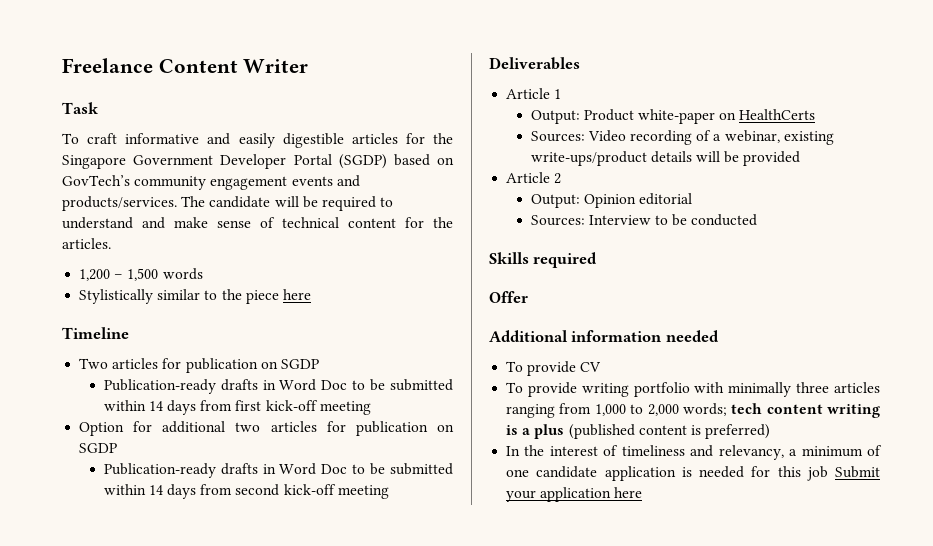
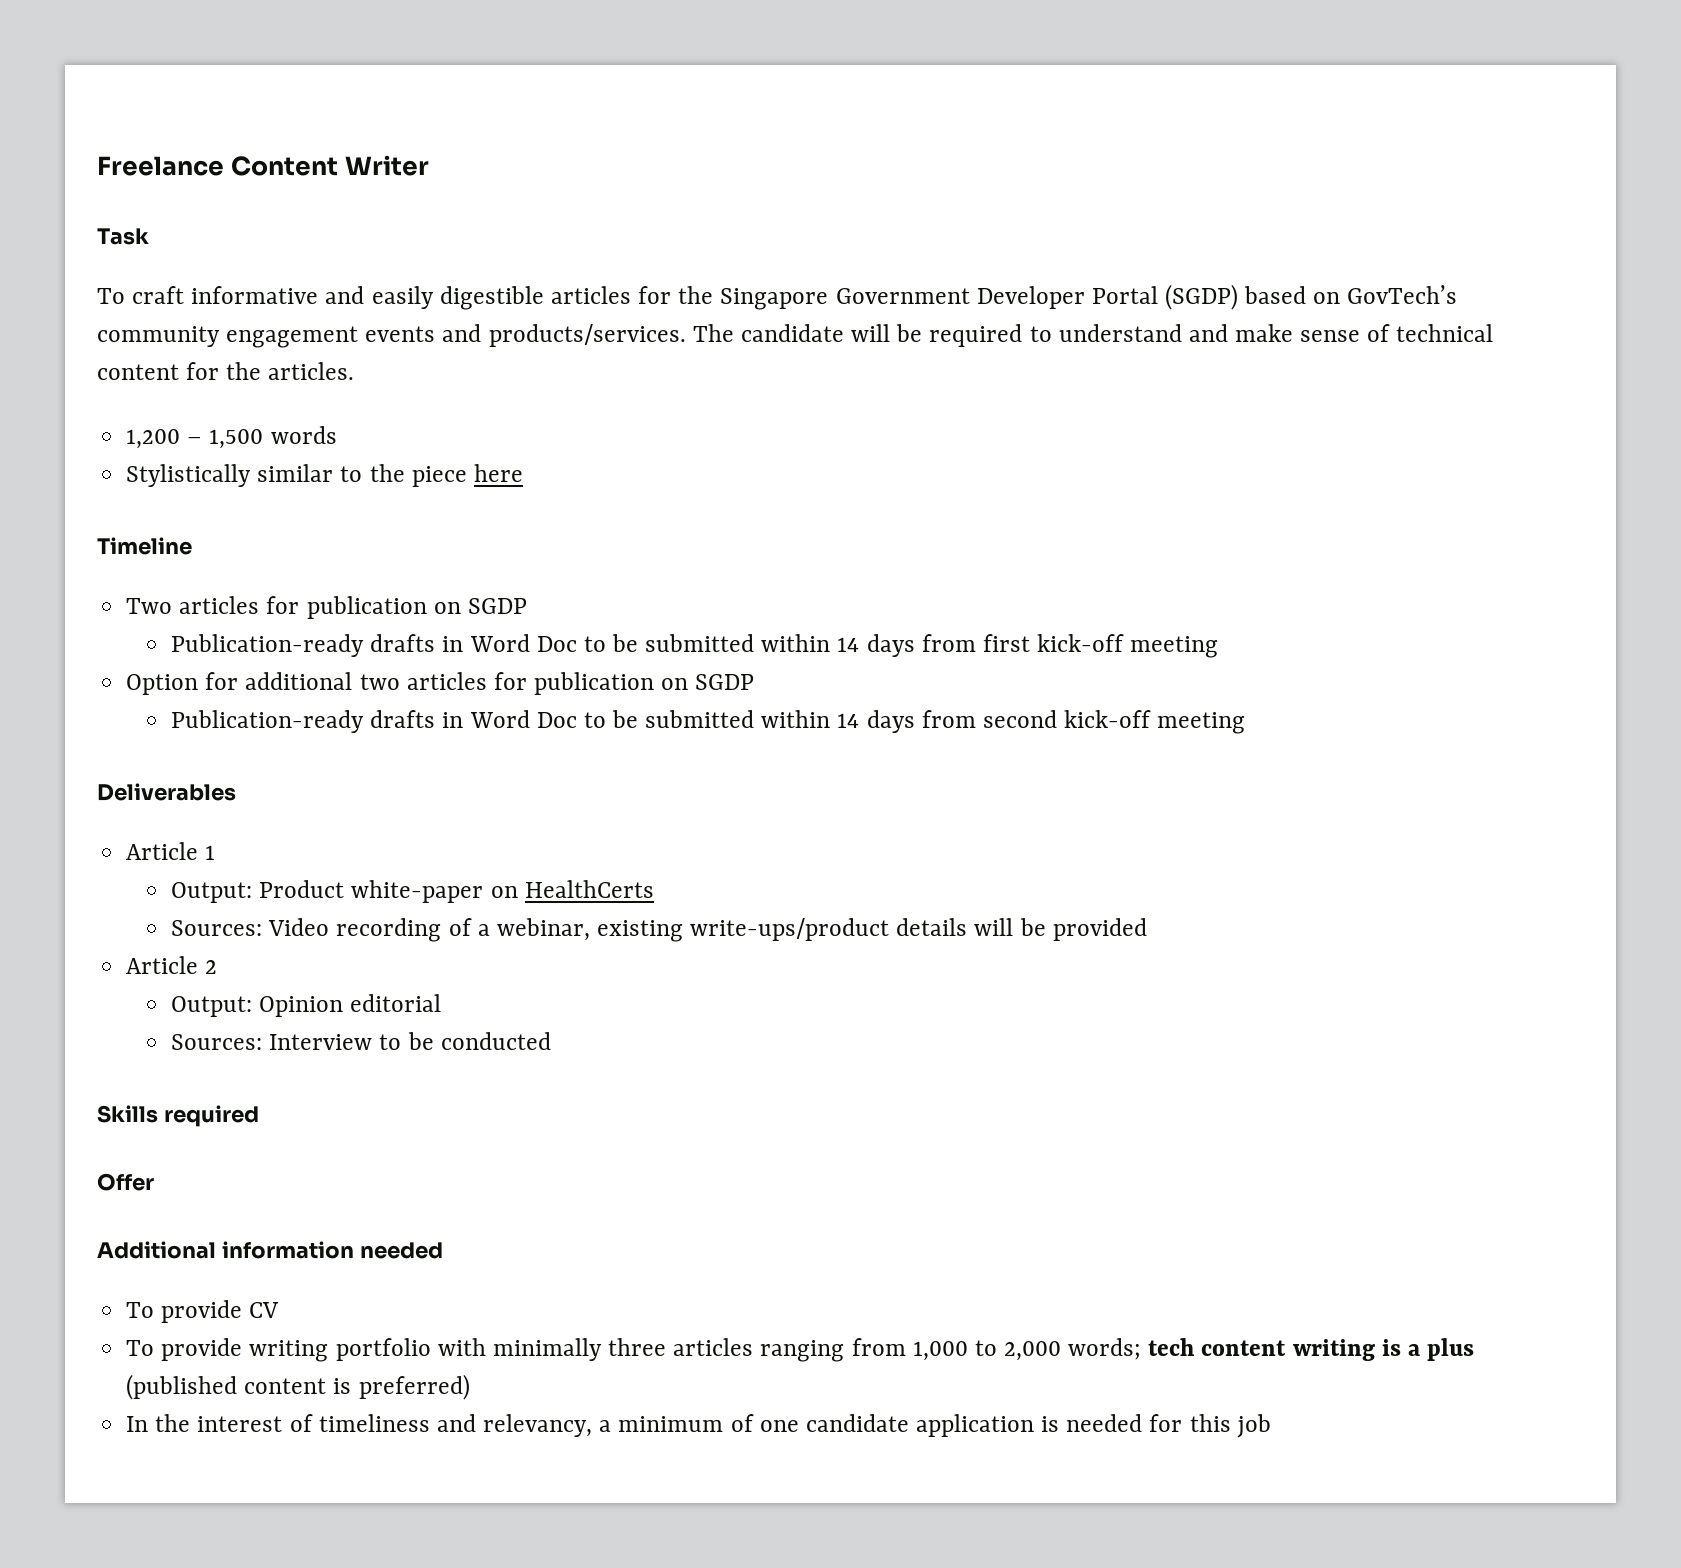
[834,466,880,478] [506,487,643,502] Submit your application here -> (1271, 1426) none

